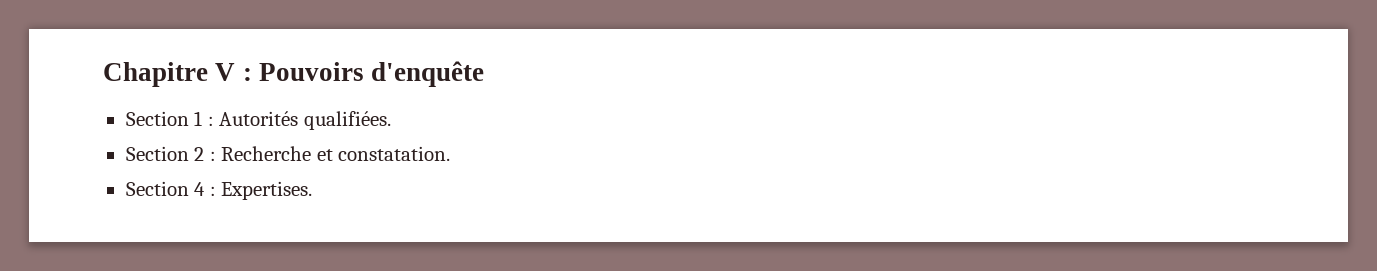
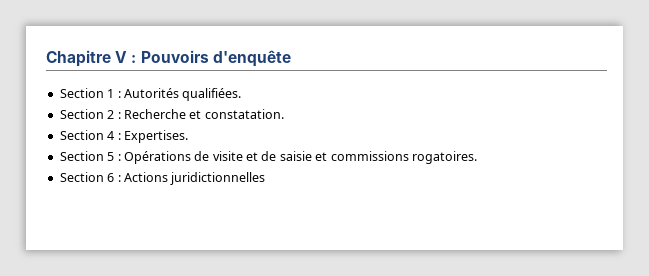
(313, 190) none -> [59,151,477,164] [59,172,266,185] // Section 5 : Opérations de visite et de saisie et commissions rogatoires. // Section 6 : Actions juridictionnelles

